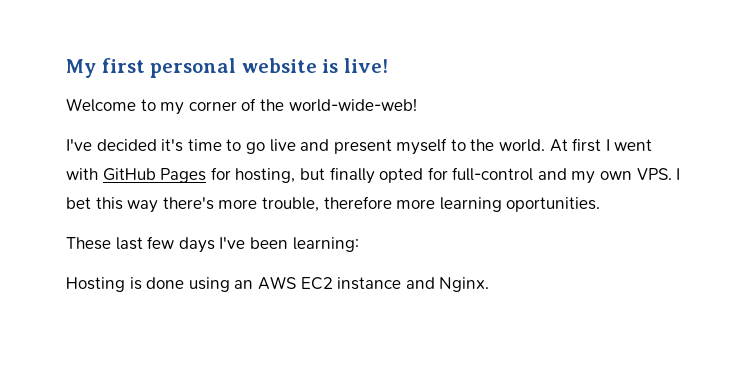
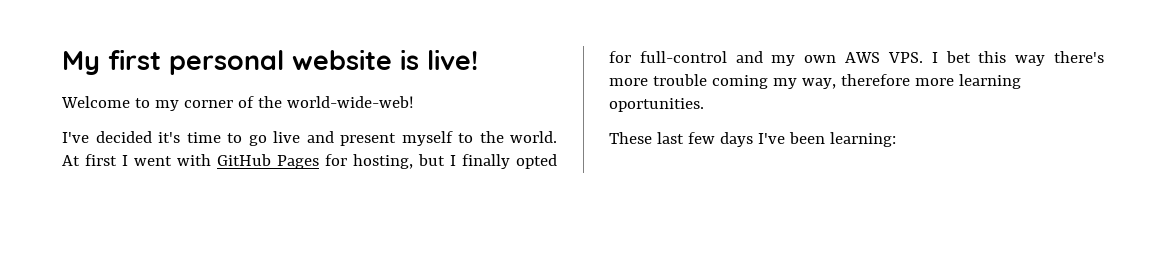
(325, 174) none -> [450,155,456,166] I
(633, 175) none -> [845,52,881,63] AWS
[261,197,319,212] trouble, -> [652,74,836,89] trouble coming my way,
[66,276,490,292] // Hosting is done using an AWS EC2 instance and Nginx. -> (896, 139) none

